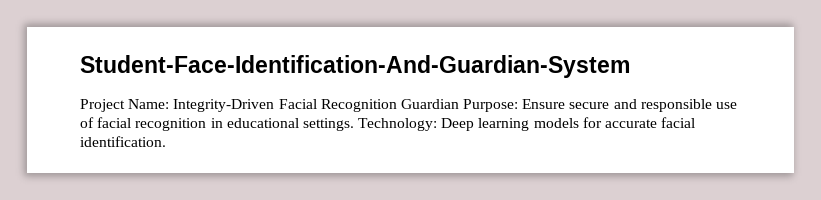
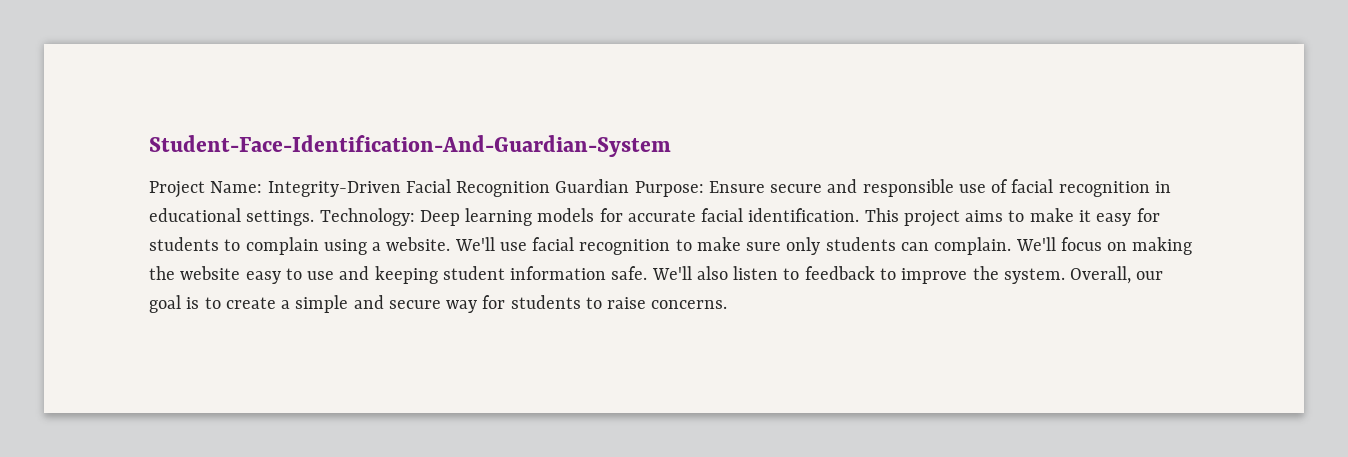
(166, 141) none -> [864,208,1160,227] [149,237,1193,255] [149,266,1164,284] [149,295,728,313] This project aims to make it easy for students to complain using a website. We'll use facial recognition to make sure only students can complain. We'll focus on making the website easy to use and keeping student information safe. We'll also listen to feedback to improve the system. Overall, our goal is to create a simple and secure way for students to raise concerns.

